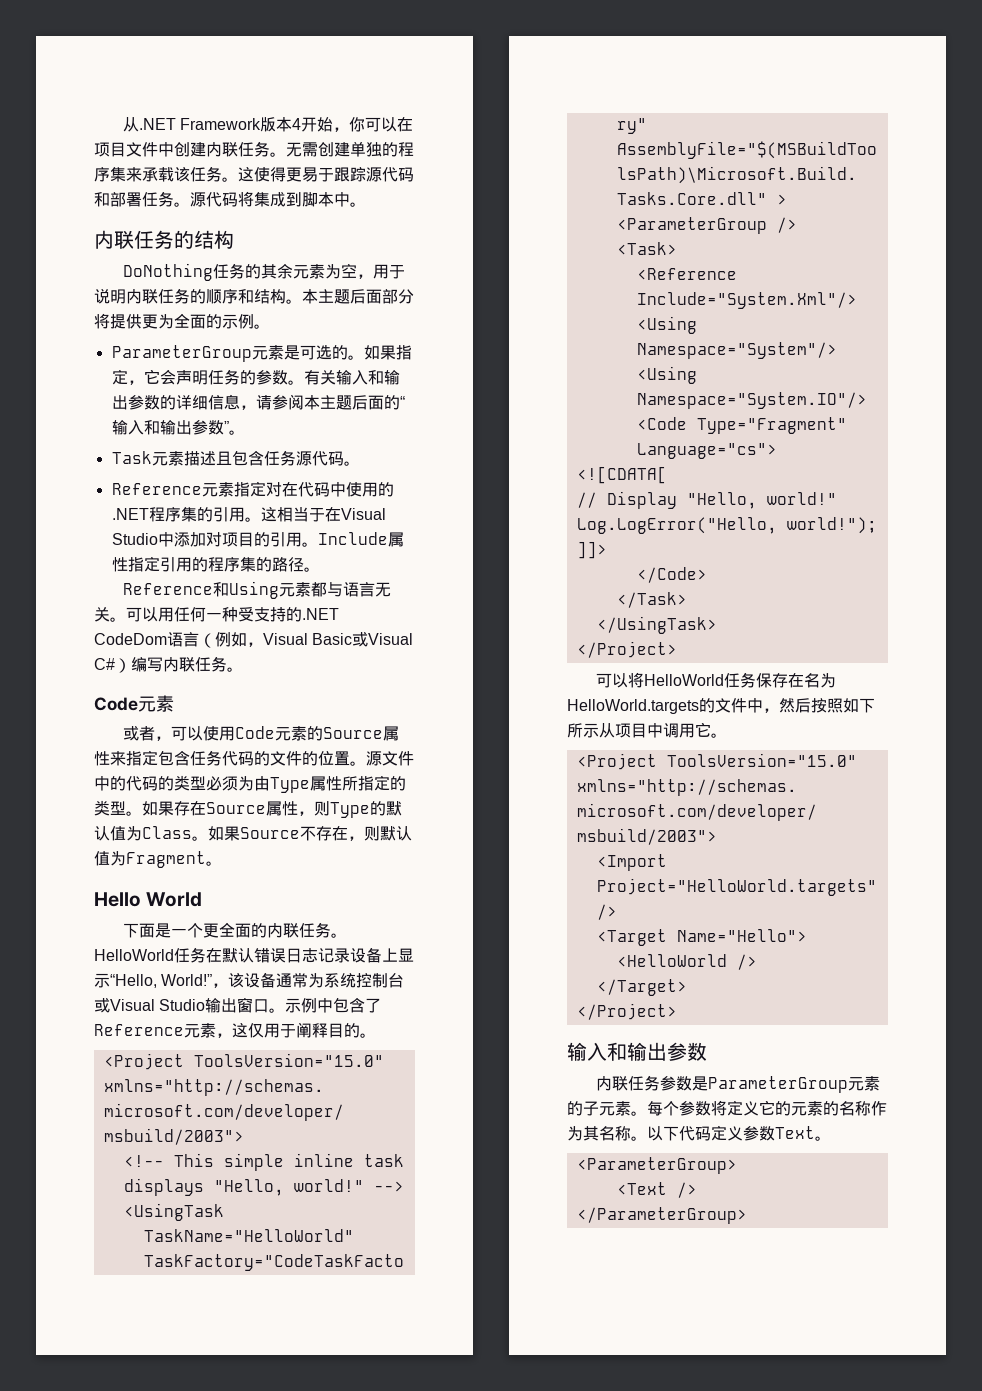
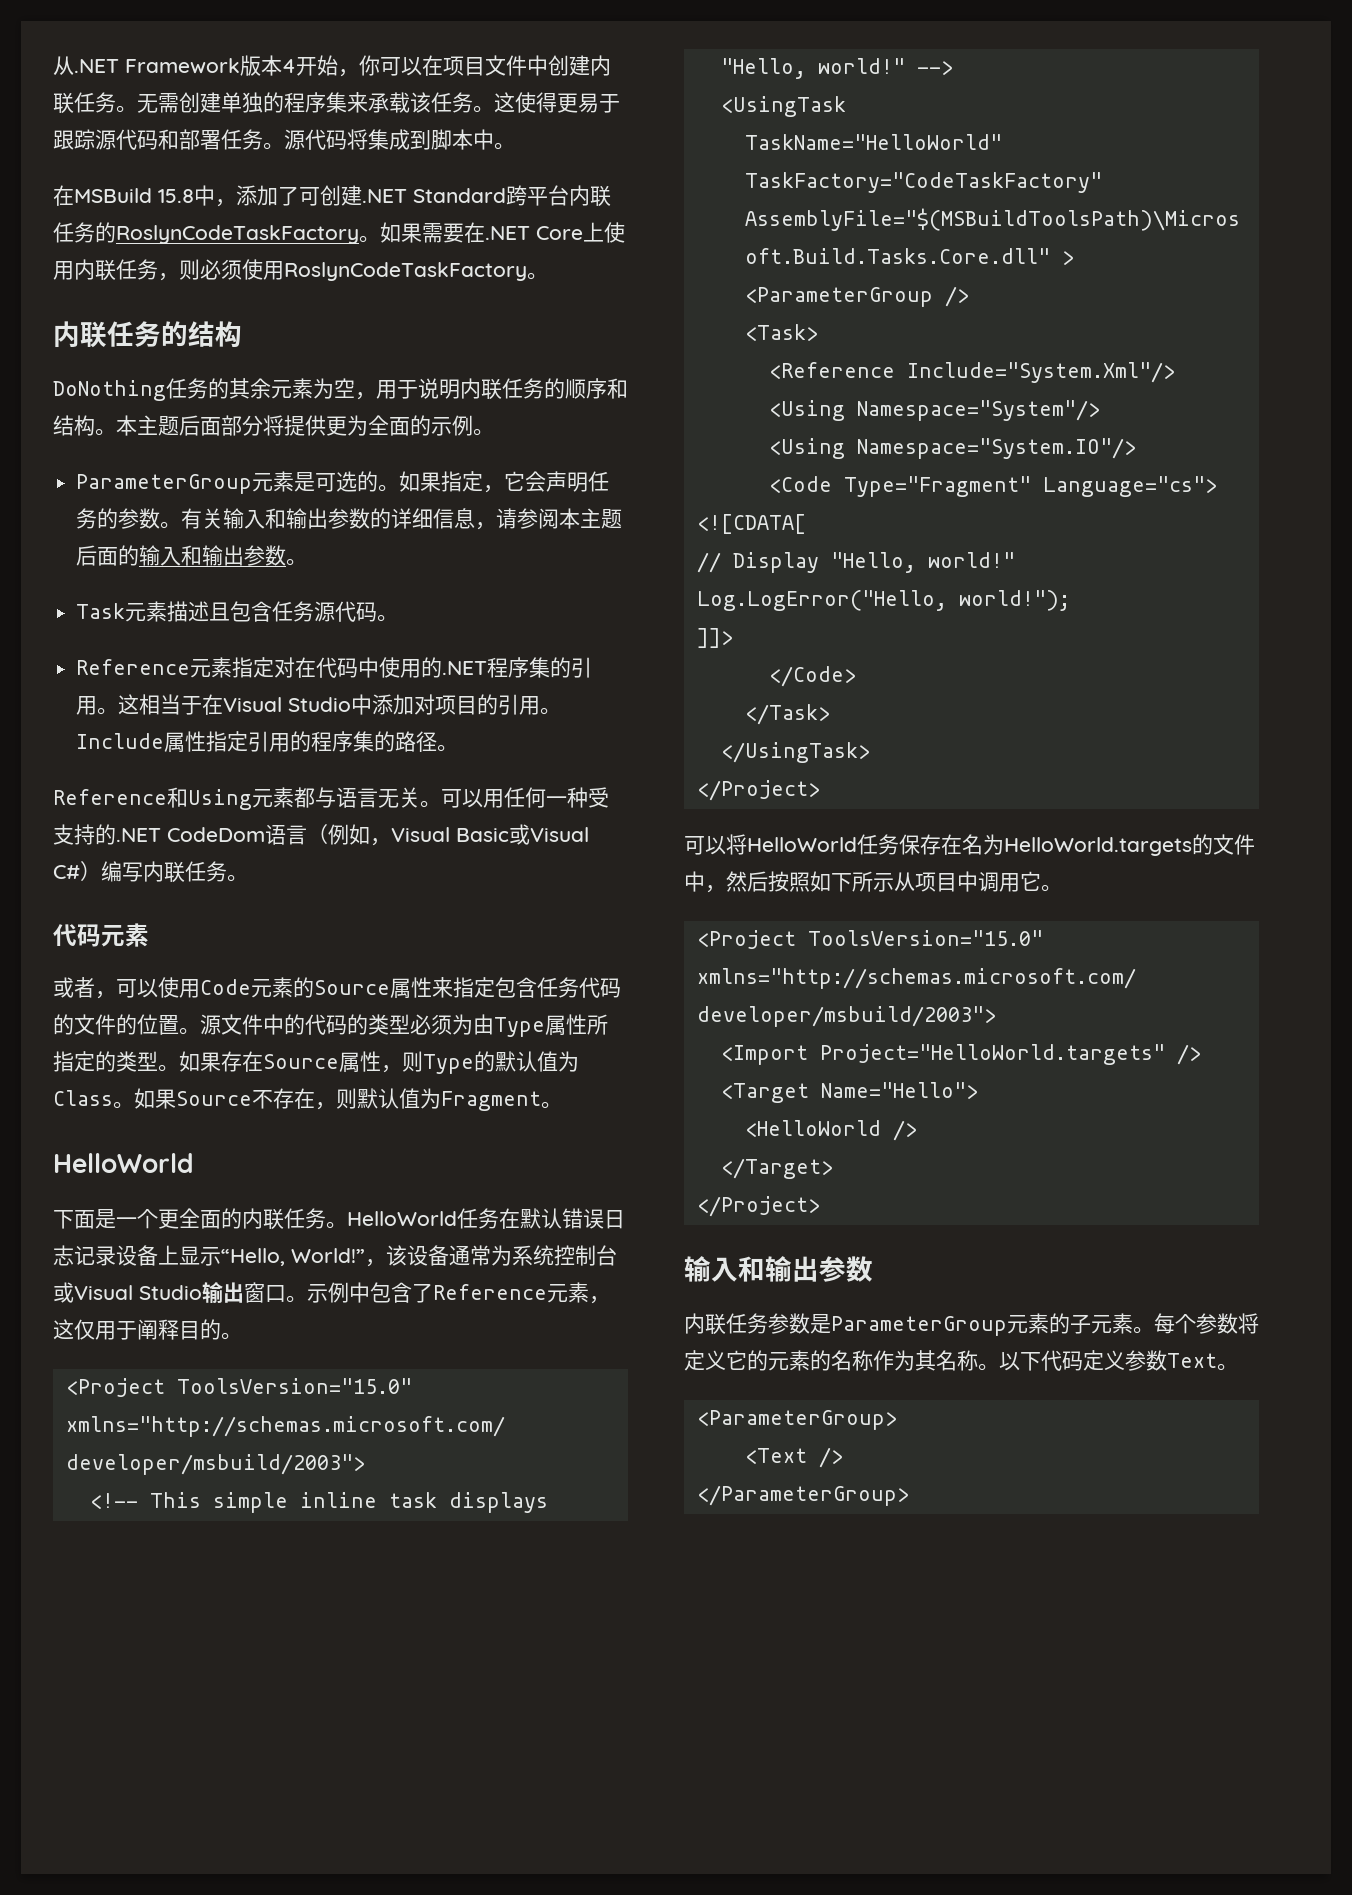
(366, 204) none -> [53,185,611,207] [53,222,625,244] [53,259,548,281] // 在MSBuild 15.8中，添加了可创建.NET Standard跨平台内联任务的RoslynCodeTaskFactory。如果需要在.NET Core上使用内联任务，则必须使用RoslynCodeTaskFactory。
[399,396,405,408] [111,420,229,435] “输入和输出参数” -> [139,545,287,566] 输入和输出参数
[94,697,138,711] Code -> [53,924,101,947] 代码
[94,892,203,907] Hello World -> [53,1153,194,1173] HelloWorld

